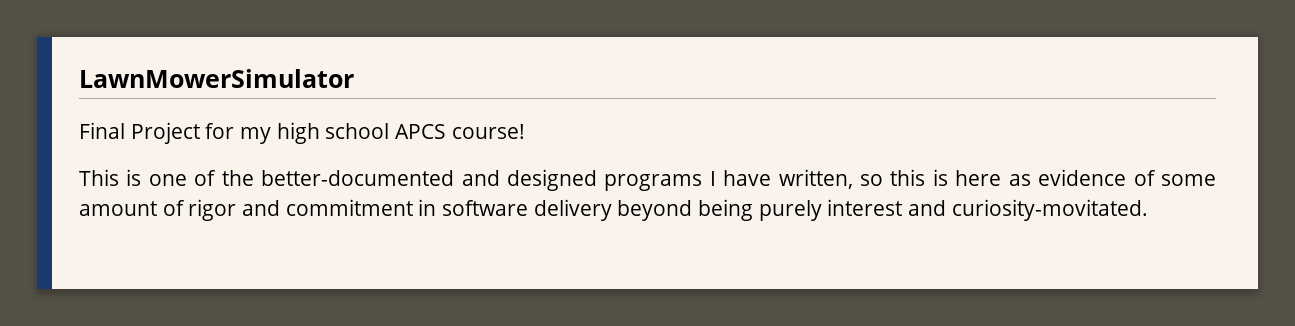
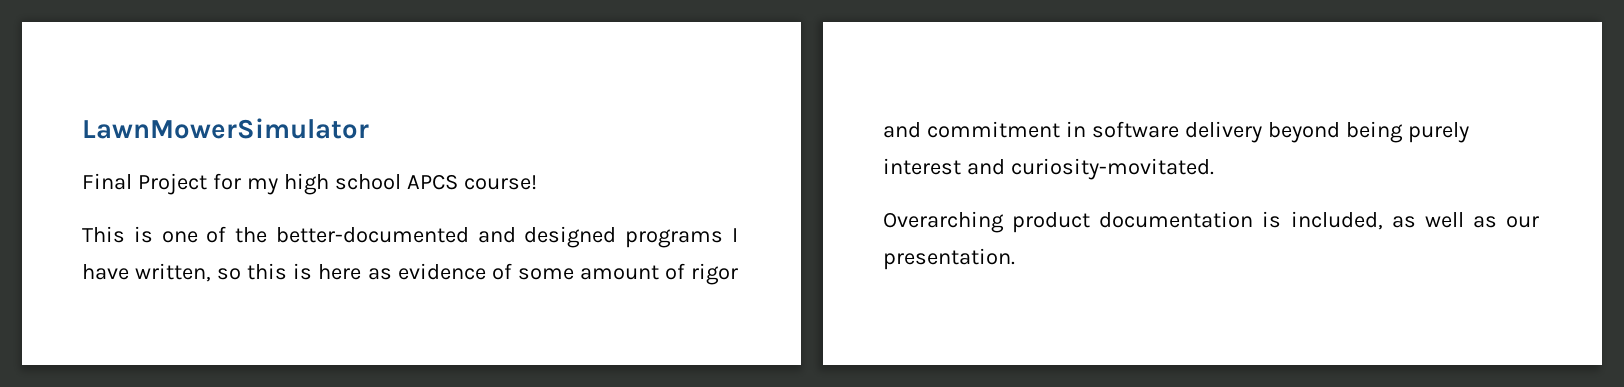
(1148, 210) none -> [883,211,1539,233] [883,248,1015,270] // Overarching product documentation is included, as well as our presentation.

